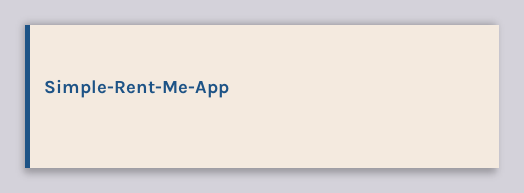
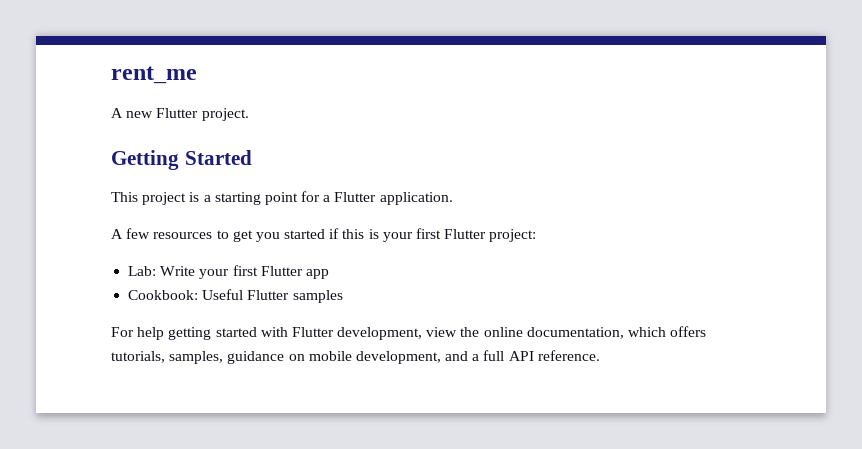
[44,79,229,98] Simple-Rent-Me-App -> [111,66,197,84] [111,108,249,121] [111,150,252,170] [111,191,453,205] [111,228,537,242] [128,265,329,279] [128,289,343,303] [111,326,707,340] [111,350,600,364] rent_me // A new Flutter project. // Getting Started // This project is a starting point for a Flutter application. // A few resources to get you started if this is your first Flutter project: // Lab: Write your first Flutter app // Cookbook: Useful Flutter samples // For help getting started with Flutter development, view the online documentation, which offers tutorials, samples, guidance on mobile development, and a full API reference.

